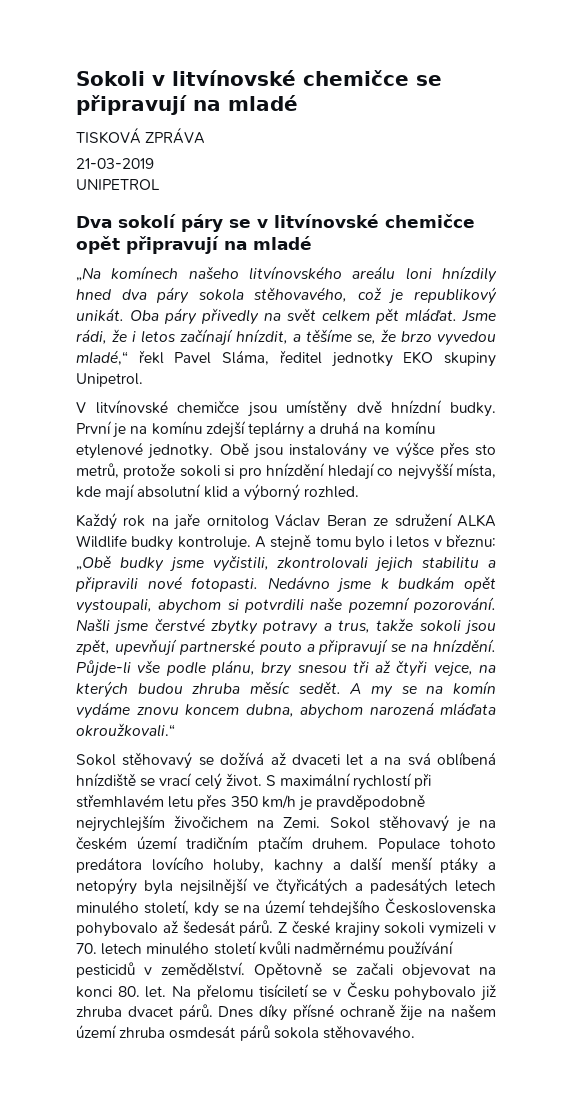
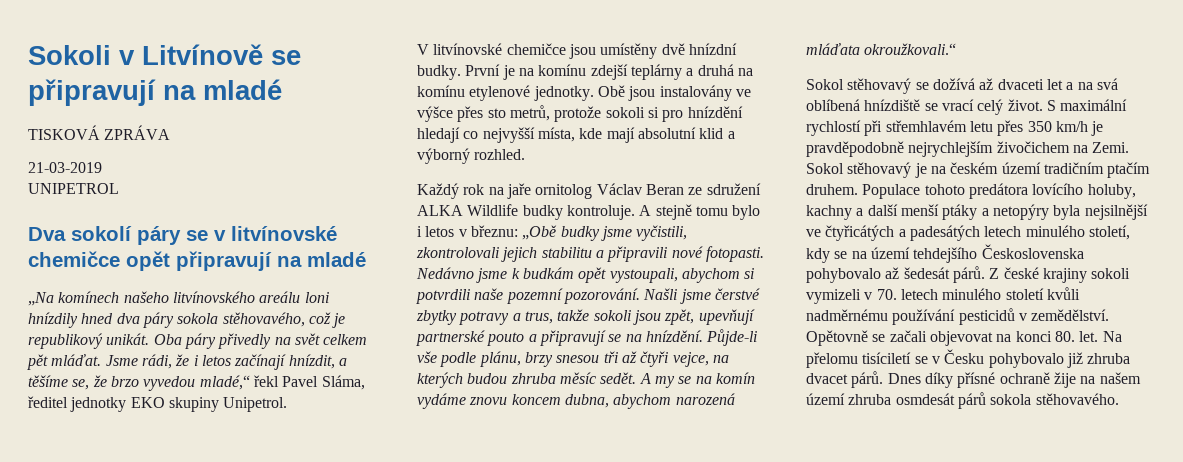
[172,70,409,86] litvínovské chemičce -> [142,44,263,65] Litvínově

